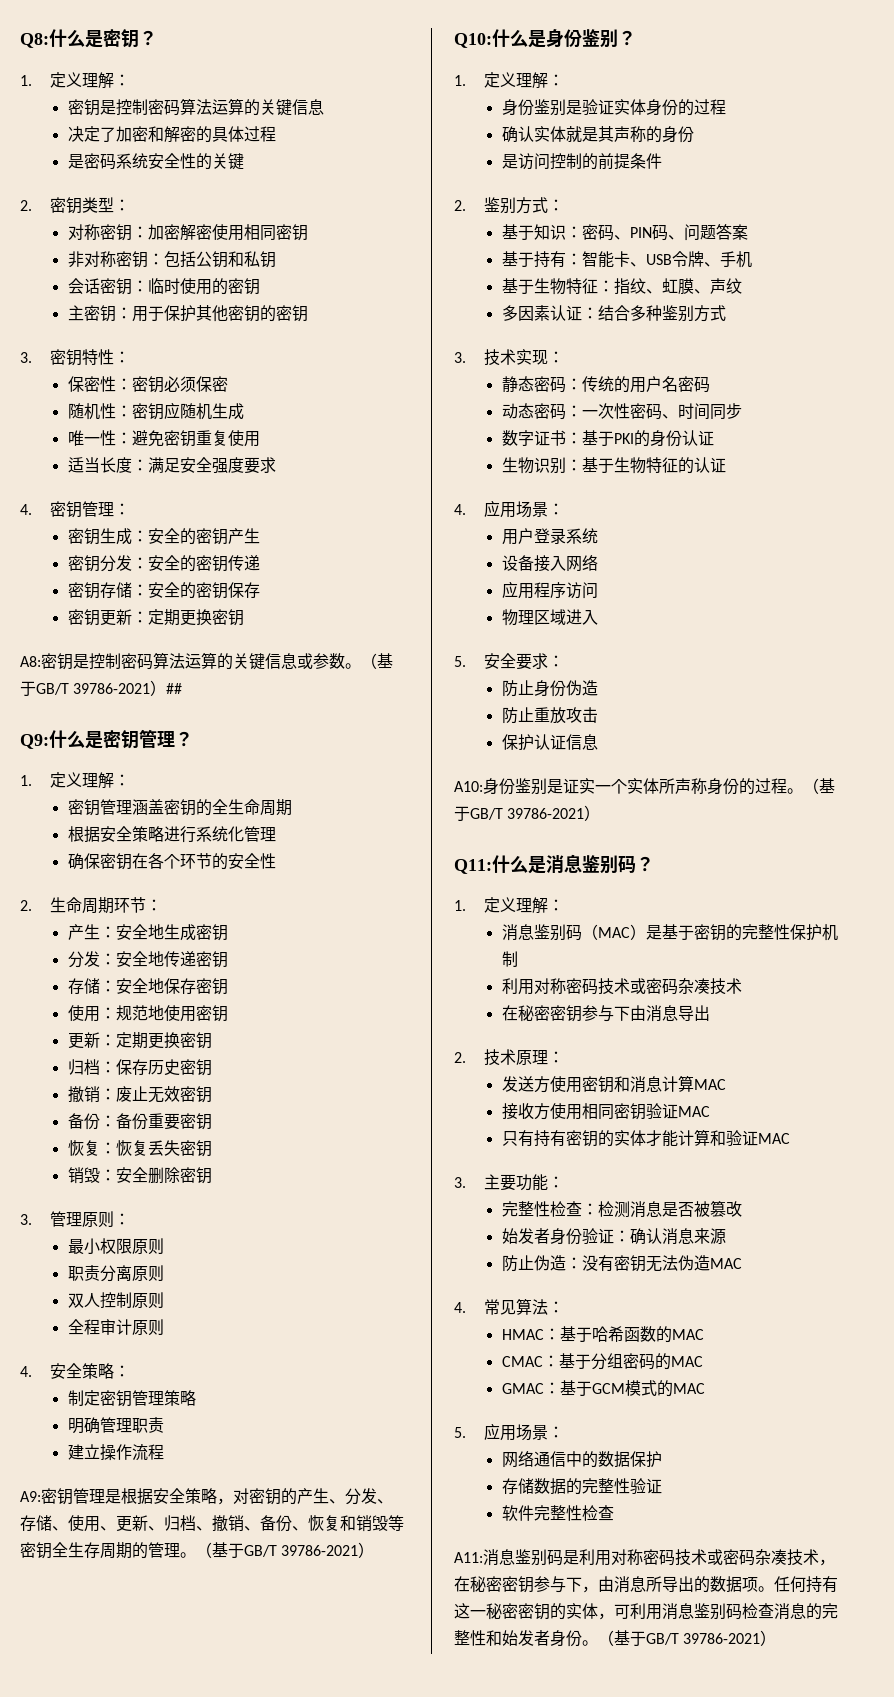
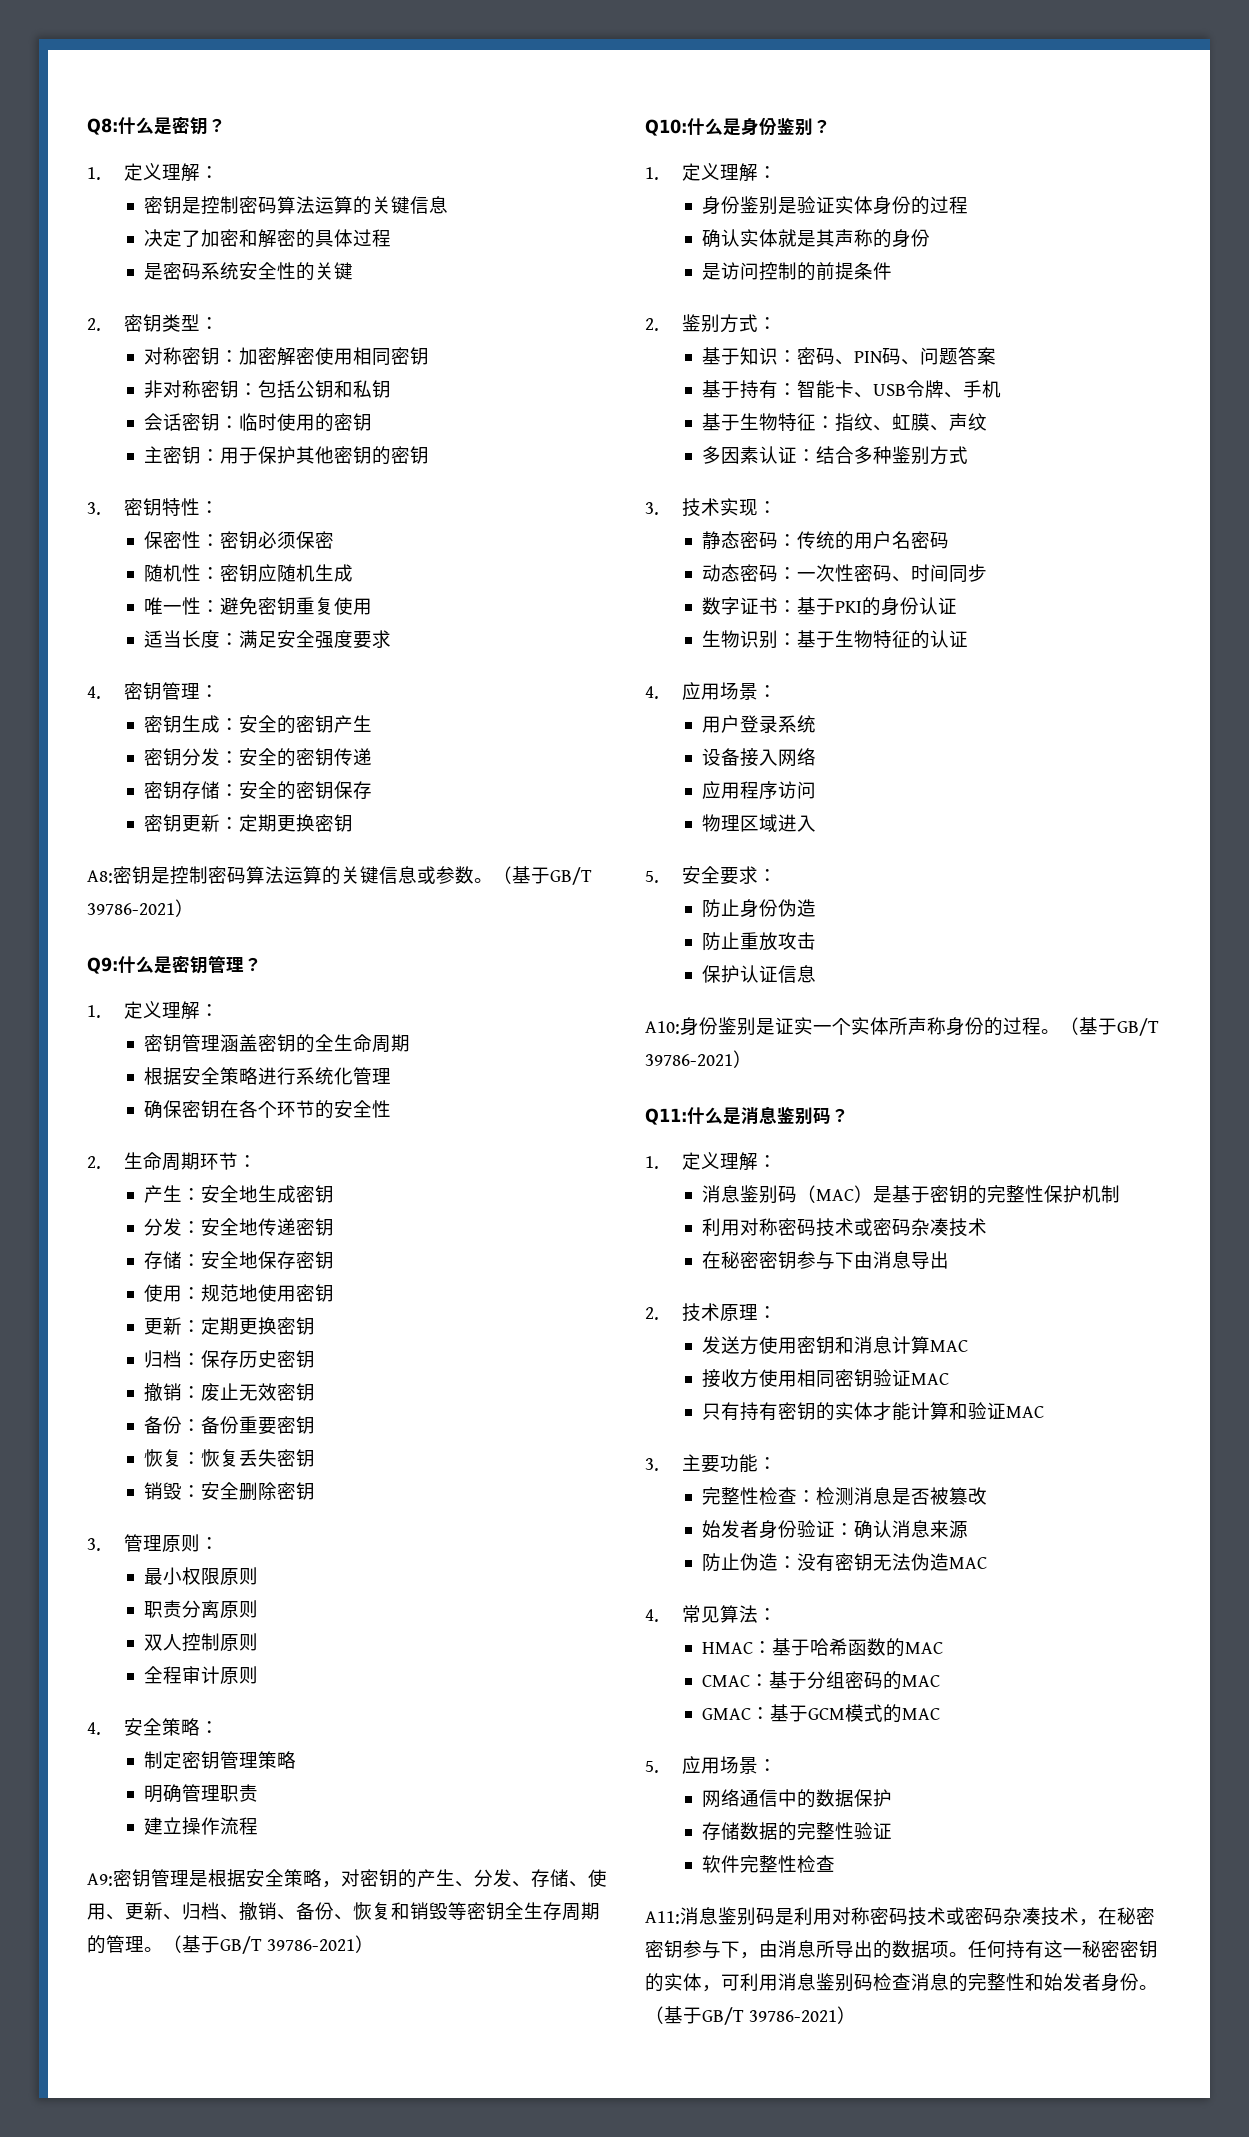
[166,683,183,694] ## -> (194, 908) none

